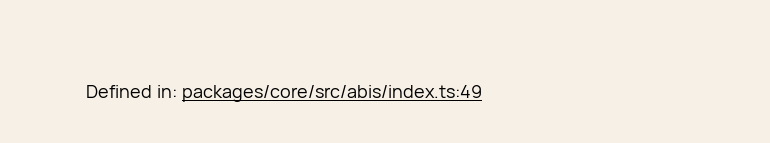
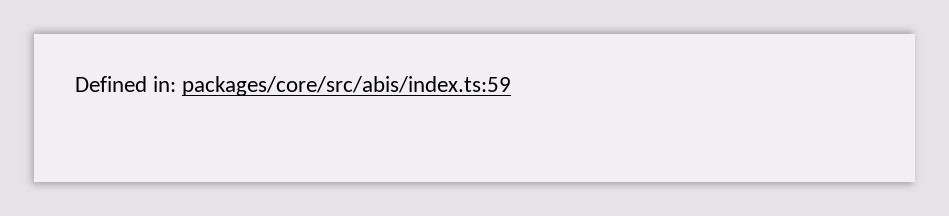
[181,85,482,102] packages/core/src/abis/index.ts:49 -> [182,76,512,96] packages/core/src/abis/index.ts:59

